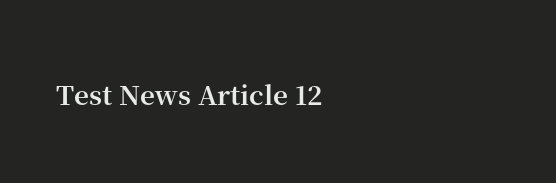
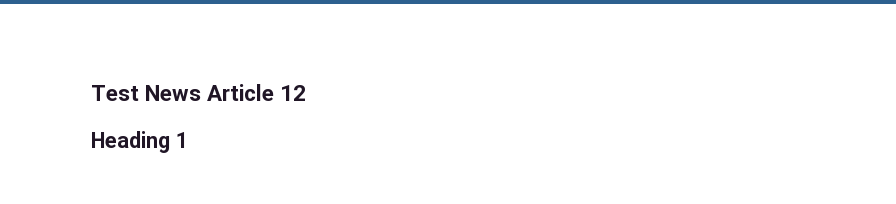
(323, 95) none -> [91,131,188,153] // Heading 1

